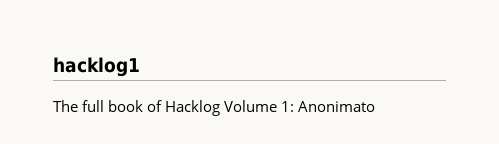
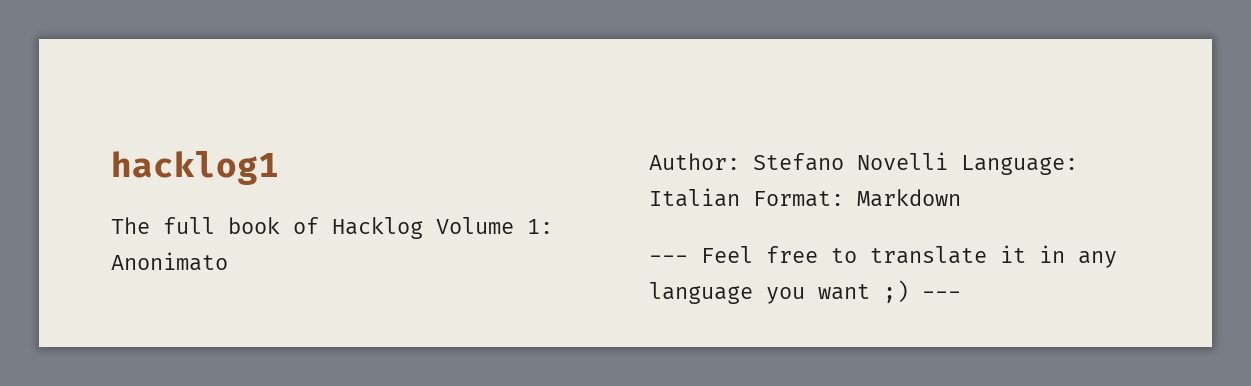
(376, 106) none -> [649,152,1078,175] [649,188,961,207] [649,245,1117,268] [649,280,961,304] // Author: Stefano Novelli Language: Italian Format: Markdown // --- Feel free to translate it in any language you want ;) ---

